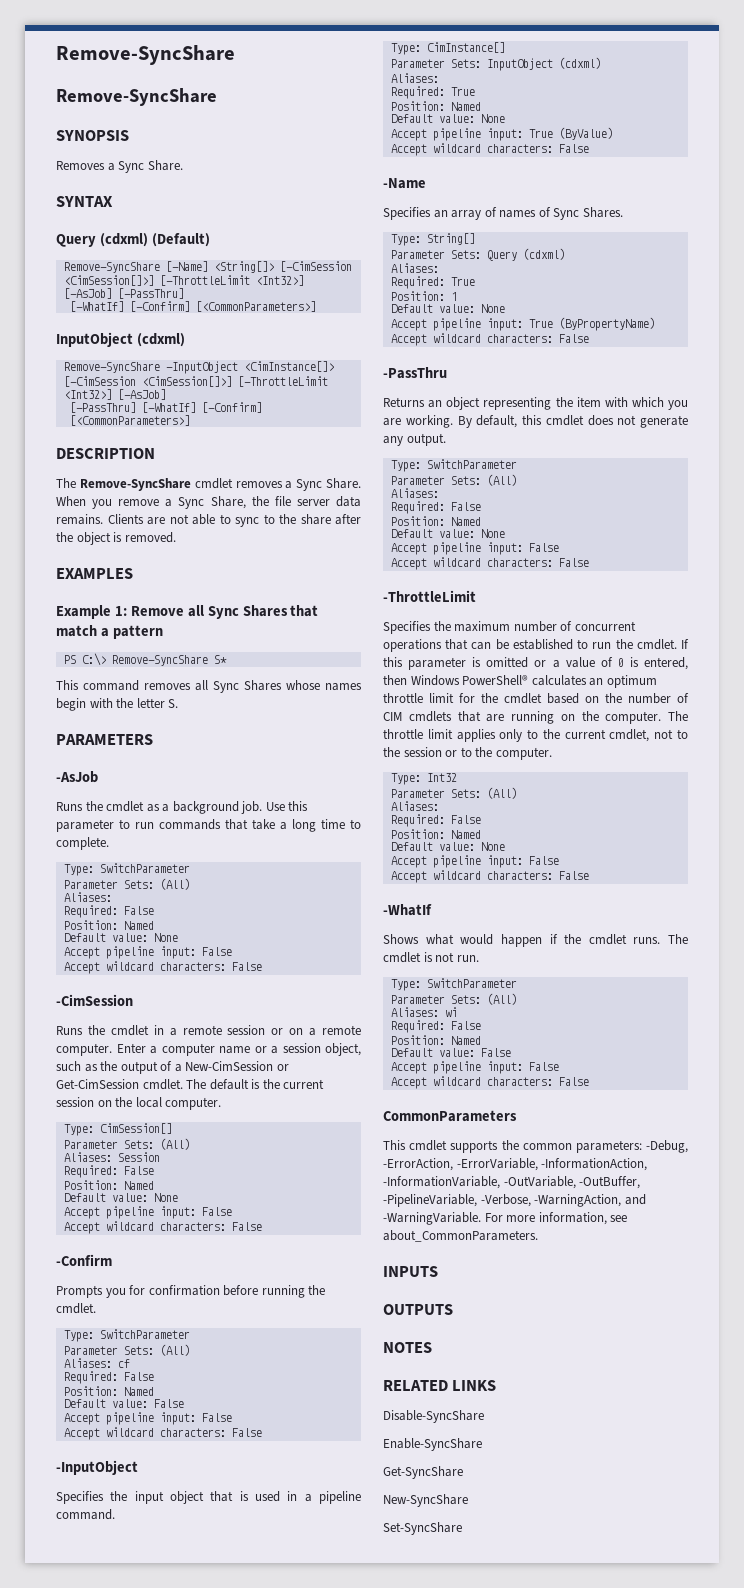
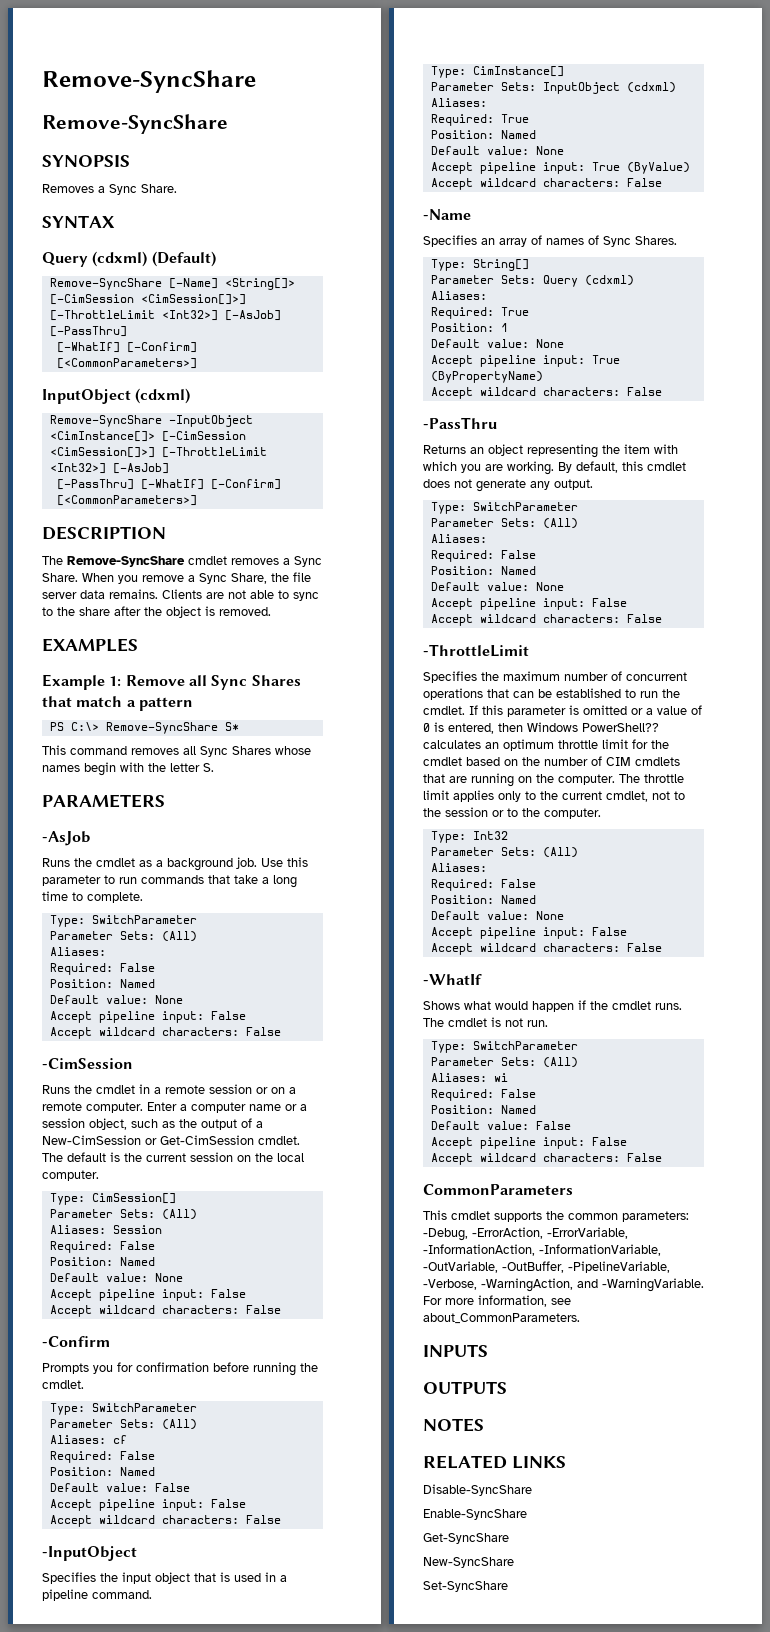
[462,675,529,685] PowerShell® -> [582,723,659,732] PowerShell??

